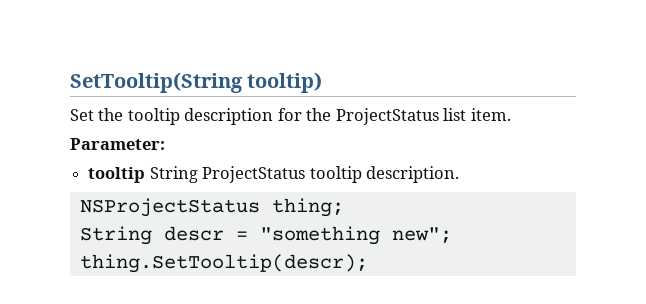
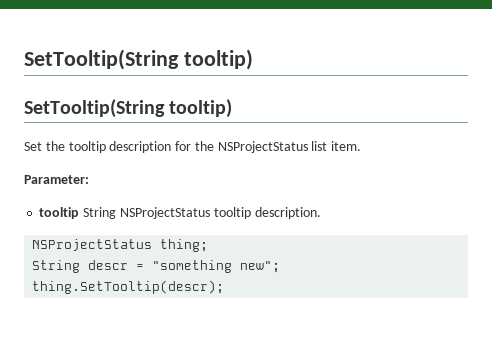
[70,72,323,93] SetTooltip(String tooltip) -> [24,49,253,70] [24,99,233,118] SetTooltip(String tooltip) // SetTooltip(String tooltip)
[335,108,439,125] ProjectStatus -> [217,141,308,153] NSProjectStatus
[202,166,306,183] ProjectStatus -> [119,207,210,219] NSProjectStatus

